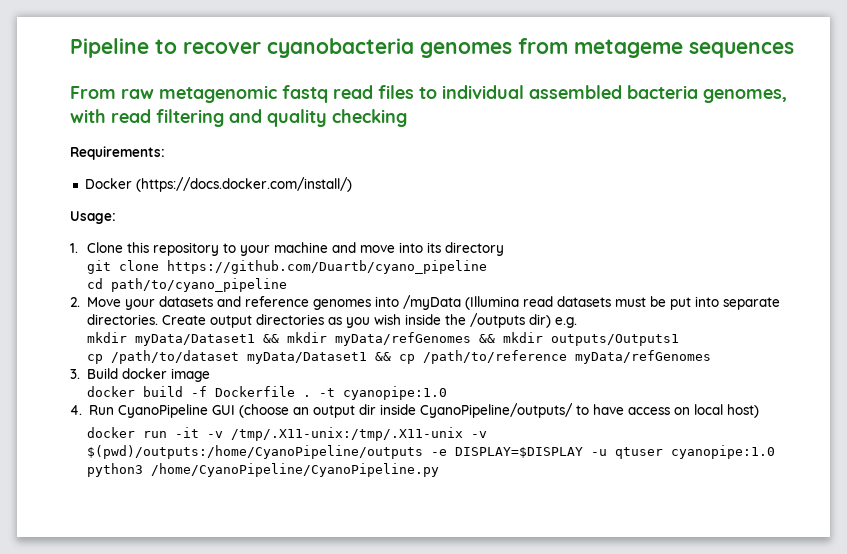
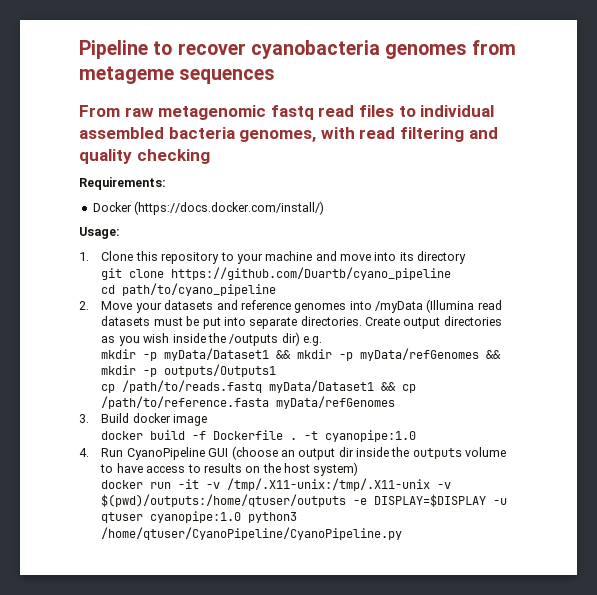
(127, 337) none -> [143,352,158,361] -p
(327, 337) none -> [339,352,354,361] -p
(543, 337) none -> [143,368,158,377] -p
[110,350,239,364] /path/to/dataset -> [122,380,263,393] /path/to/reads.fastq
[422,350,567,364] /path/to/reference -> [101,396,270,409] /path/to/reference.fasta
[419,403,759,418] CyanoPipeline/outputs/ to have access on local host) -> [391,447,507,459] [100,462,359,476] the outputs volume to have access to results on the host system)
[86,445,423,459] $(pwd)/outputs:/home/CyanoPipeline/outputs -> [101,494,347,507] $(pwd)/outputs:/home/qtuser/outputs
[150,463,439,477] /home/CyanoPipeline/CyanoPipeline.py -> [101,527,403,540] /home/qtuser/CyanoPipeline/CyanoPipeline.py

